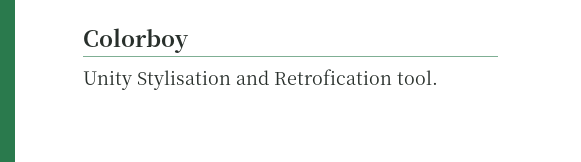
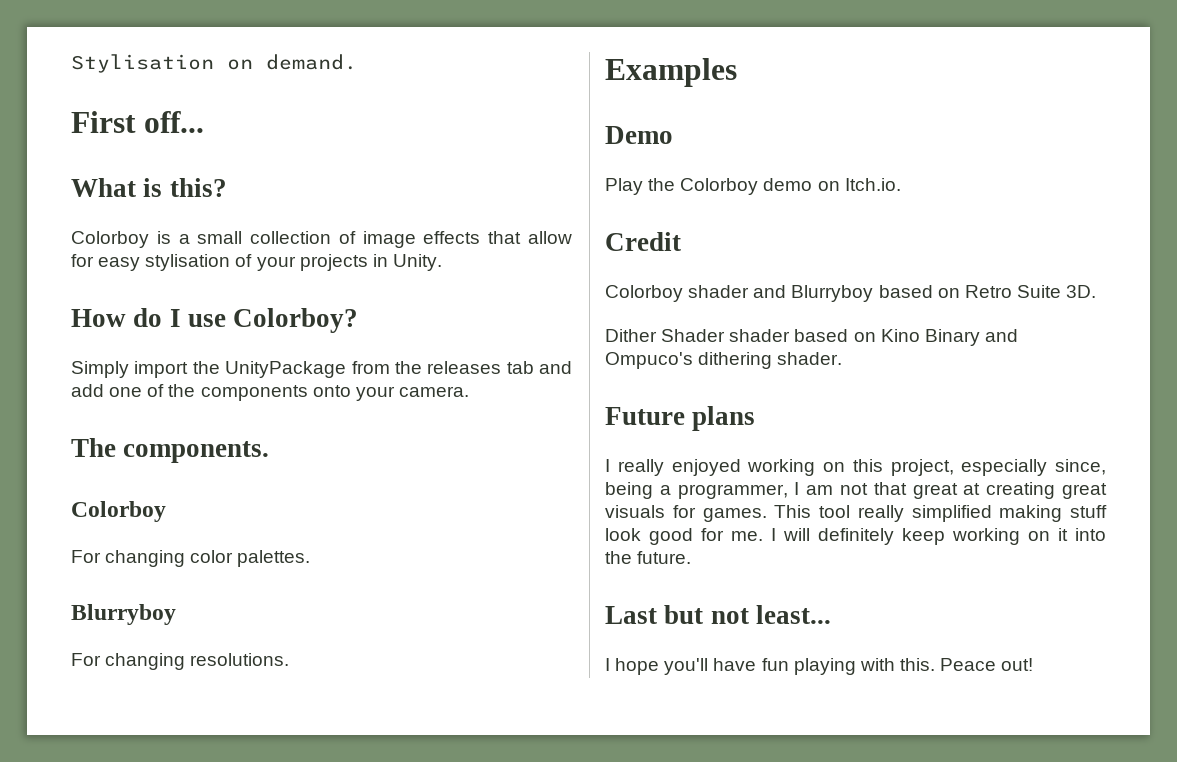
[83,28,189,53] [83,69,438,90] Colorboy // Unity Stylisation and Retrofication tool. -> [71,54,357,73] [71,111,204,133] [71,178,227,197] [71,231,572,248] [71,254,442,271] [71,308,359,333] [71,361,572,378] [71,384,469,401] [71,438,270,463] [71,501,166,522] [71,550,311,567] [71,604,176,625] [71,653,290,670] [605,58,737,87] [605,126,673,144] [605,178,901,195] [605,232,681,251] [605,285,1097,302] [605,329,1018,346] [605,352,843,369] [605,406,756,431] [605,459,1106,476] [605,482,1107,499] [605,505,1107,522] [605,528,1106,545] [605,551,692,564] [605,605,831,624] [605,658,1034,675] Stylisation on demand. // First off... // What is this? // Colorboy is a small collection of image effects that allow for easy stylisation of your projects in Unity. // How do I use Colorboy? // Simply import the UnityPackage from the releases tab and add one of the components onto your camera. // The components. // Colorboy // For changing color palettes. // Blurryboy // For changing resolutions. // Examples // Demo // Play the Colorboy demo on Itch.io. // Credit // Colorboy shader and Blurryboy based on Retro Suite 3D. // Dither Shader shader based on Kino Binary and Ompuco's dithering shader. // Future plans // I really enjoyed working on this project, especially since, being a programmer, I am not that great at creating great visuals for games. This tool really simplified making stuff look good for me. I will definitely keep working on it into the future. // Last but not least... // I hope you'll have fun playing with this. Peace out!

